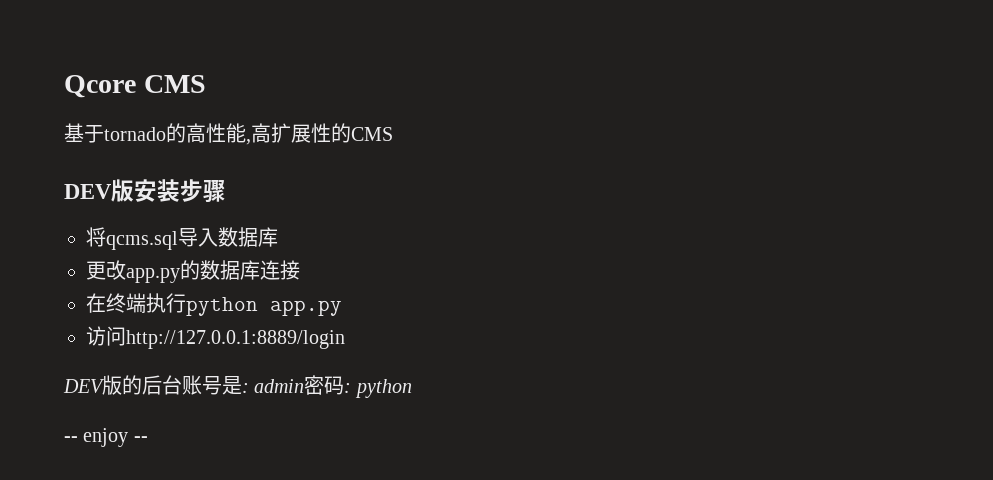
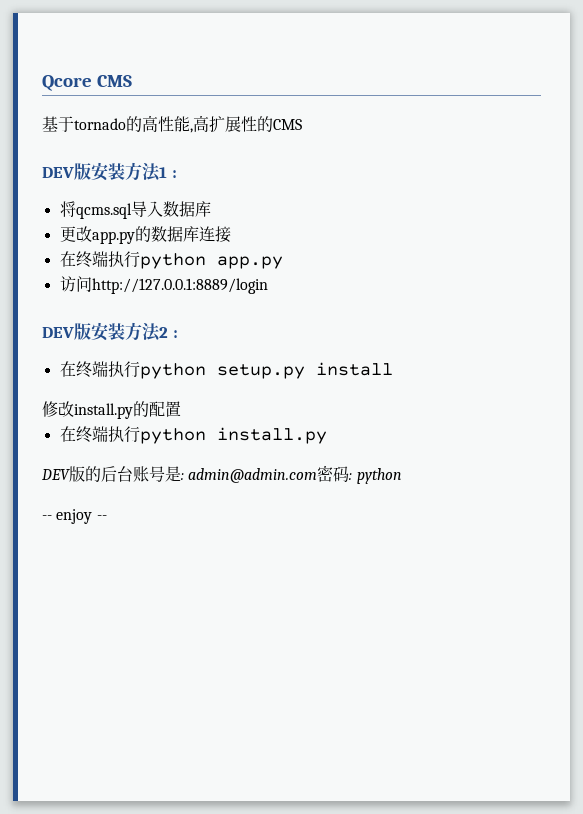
[180,179,226,203] 步骤 -> [125,162,177,182] 方法1 :
(345, 339) none -> [42,322,178,342] [59,361,393,379] [42,401,181,419] [59,426,327,444] // DEV版安装方法2 : // 在终端执行python setup.py install // 修改install.py的配置 // 在终端执行python install.py
[254,379,305,393] admin -> [188,468,318,483] admin@admin.com

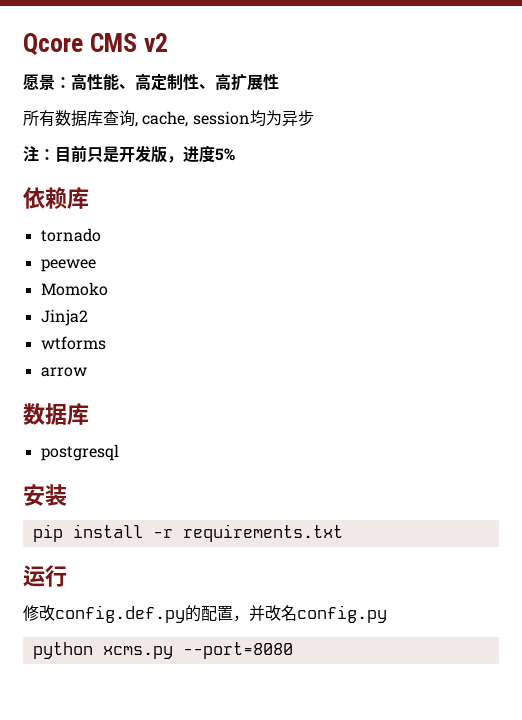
[42,115,302,133] [42,162,177,182] [59,201,211,219] [59,226,231,244] [59,251,283,269] [59,276,268,294] [42,322,178,342] [59,361,393,379] // 基于tornado的高性能,高扩展性的CMS // DEV版安装方法1 : // 将qcms.sql导入数据库 // 更改app.py的数据库连接 // 在终端执行python app.py // 访问http://127.0.0.1:8889/login // DEV版安装方法2 : // 在终端执行python setup.py install -> [143,33,168,52] [23,73,279,91] [23,110,314,127] [23,145,235,163] [23,187,89,209] [40,228,101,242] [40,259,96,272] [40,282,108,296] [40,309,88,326] [40,336,106,350] [40,367,87,377] [23,403,89,425] [40,444,119,461] [23,484,67,506] [32,524,343,542] [23,565,67,587] v2 // 愿景：高性能、高定制性、高扩展性 // 所有数据库查询, cache, session均为异步 // 注：目前只是开发版，进度5% // 依赖库 // tornado // peewee // Momoko // Jinja2 // wtforms // arrow // 数据库 // postgresql // 安装 // pip install -r requirements.txt // 运行
[74,403,133,419] install.py -> [55,605,185,623] config.def.py
[59,426,327,444] [41,465,402,484] [42,509,107,524] // 在终端执行python install.py // DEV版的后台账号是: admin@admin.com密码: python // -- enjoy -- -> [233,605,387,623] [32,642,293,659] ，并改名config.py // python xcms.py --port=8080

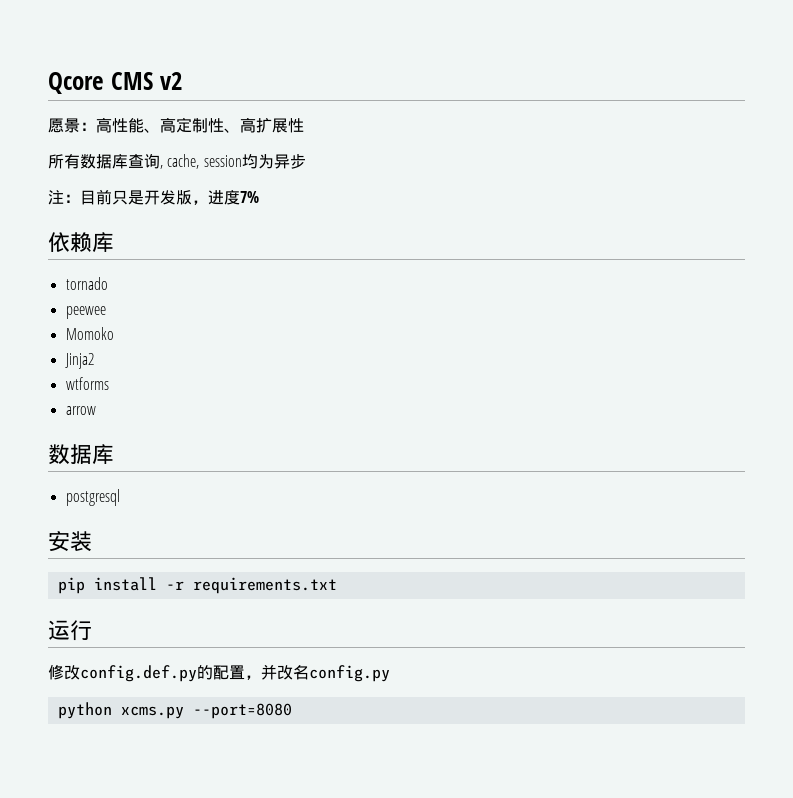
[215,148,235,161] 5% -> [240,191,259,203] 7%

